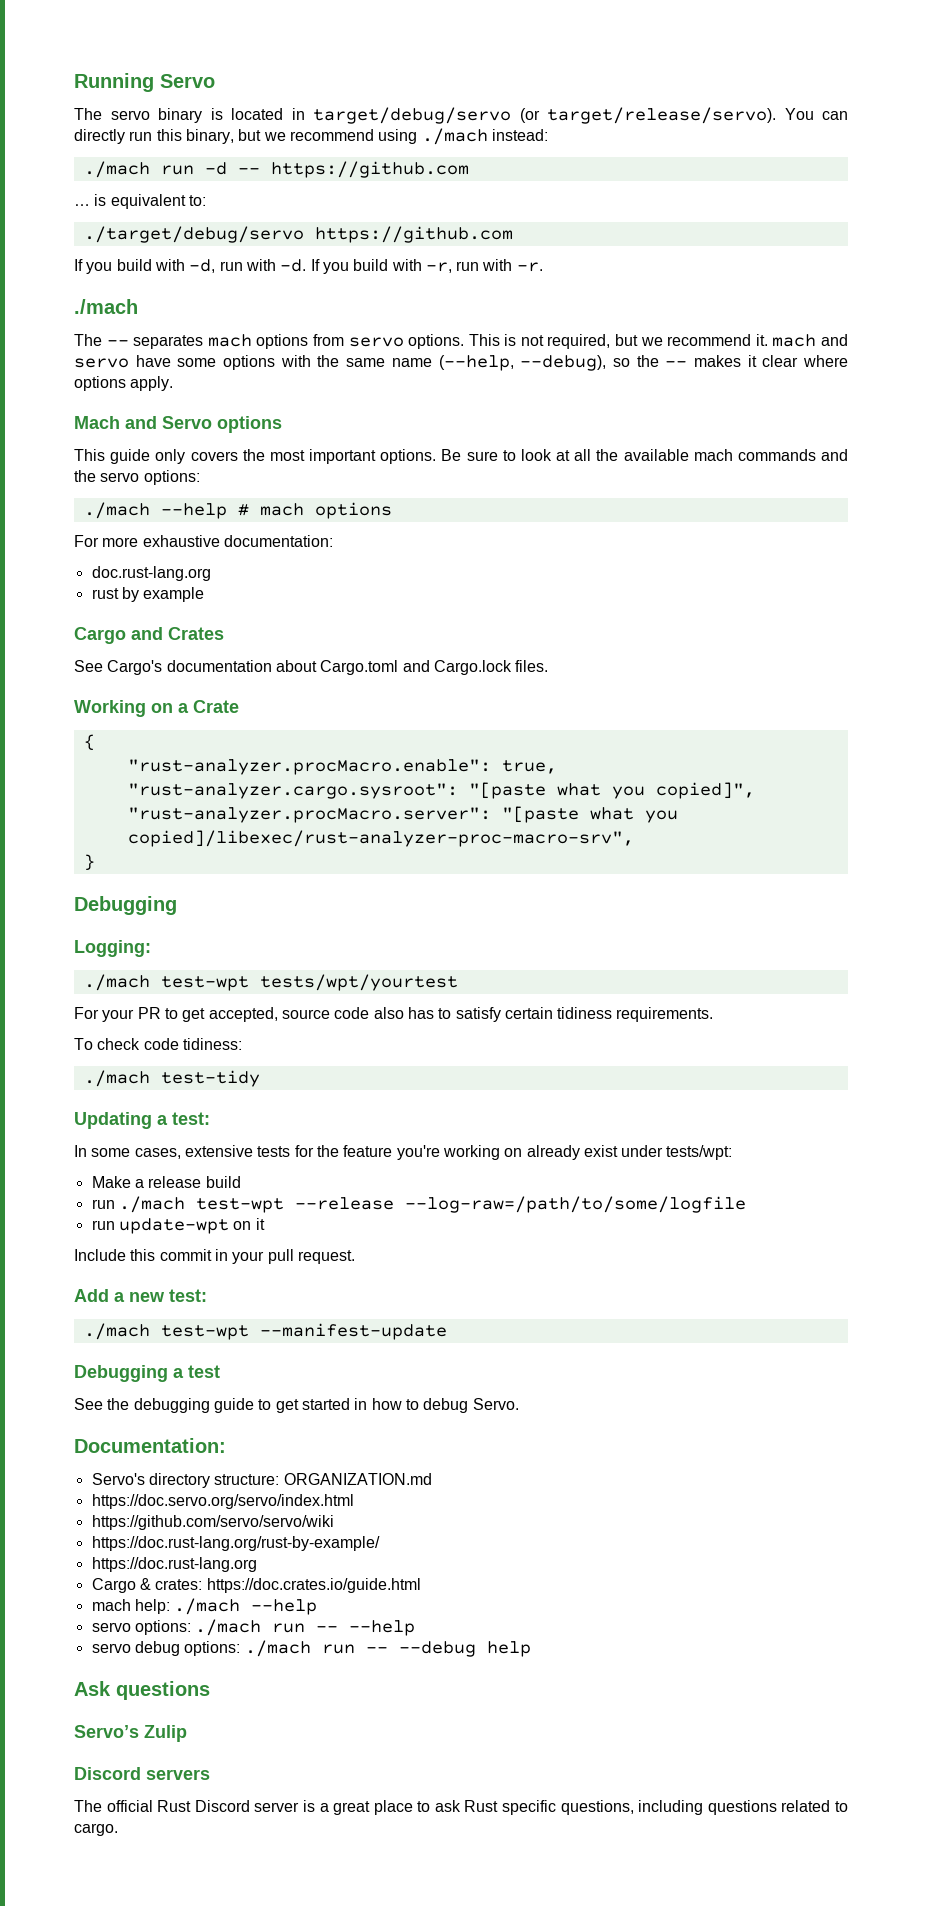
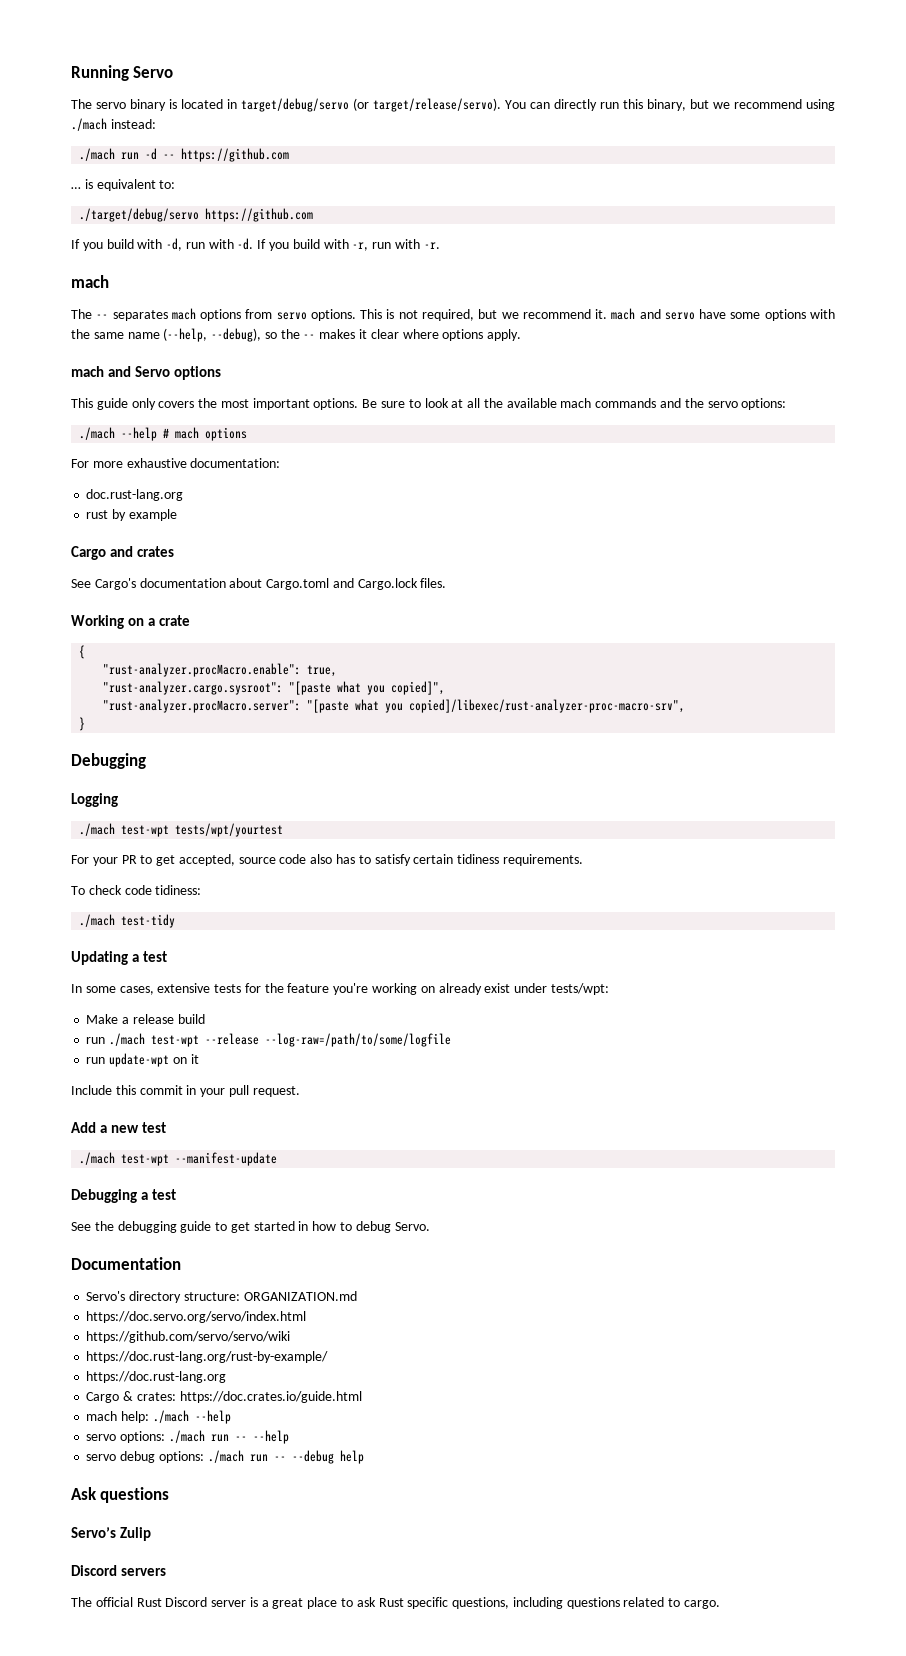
[74,299,138,314] ./mach -> [71,275,109,288] mach
[74,416,120,429] Mach -> [71,366,104,377] mach
[168,627,224,640] Crates -> [137,546,175,557] crates
[193,700,239,713] Crate -> [159,615,191,626] crate
[74,940,151,957] Logging: -> [71,793,118,807] Logging
[172,1112,210,1125] test: -> [143,951,168,962] test
[169,1289,207,1302] test: -> [142,1122,167,1133] test
[74,1438,226,1453] Documentation: -> [71,1257,181,1270] Documentation

